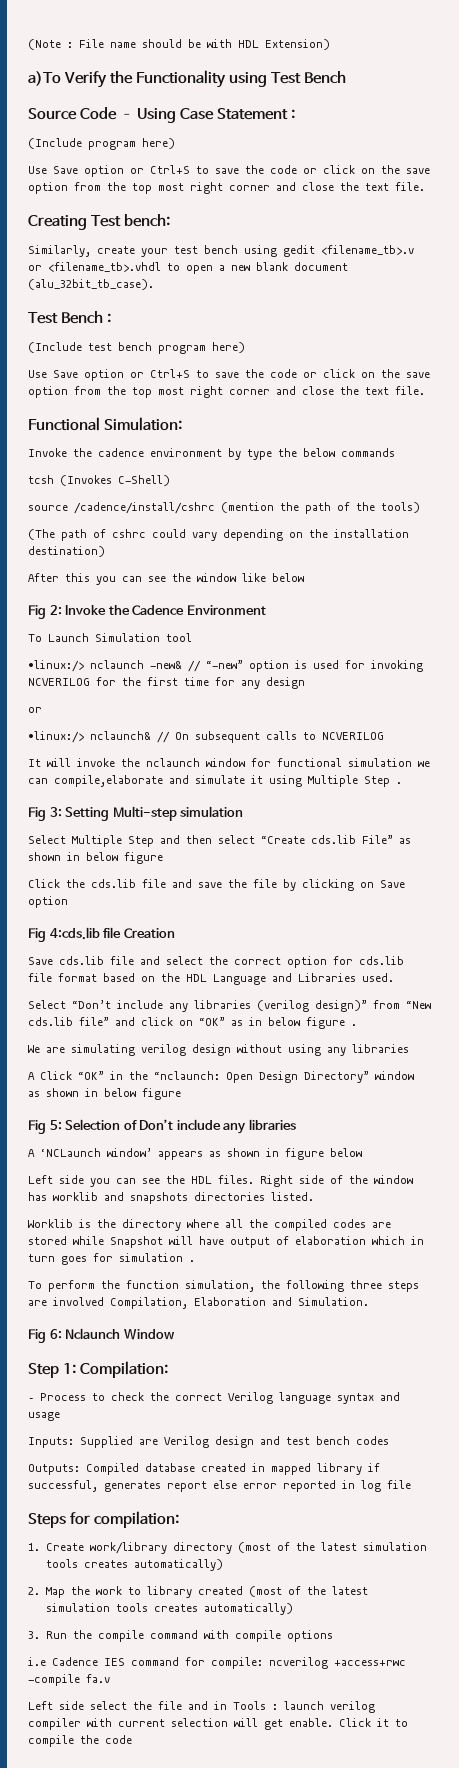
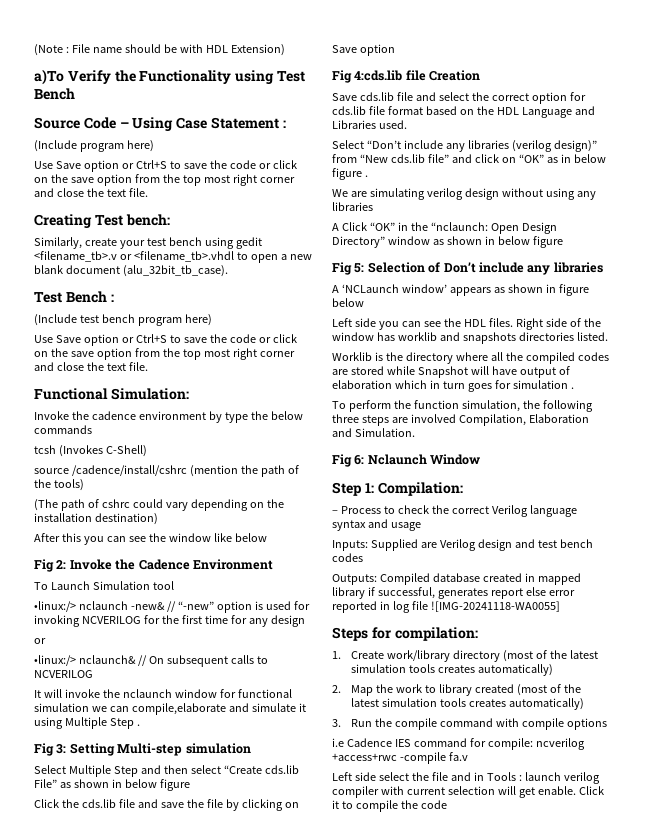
(411, 1484) none -> [430,601,560,612] ![IMG-20241118-WA0055]

